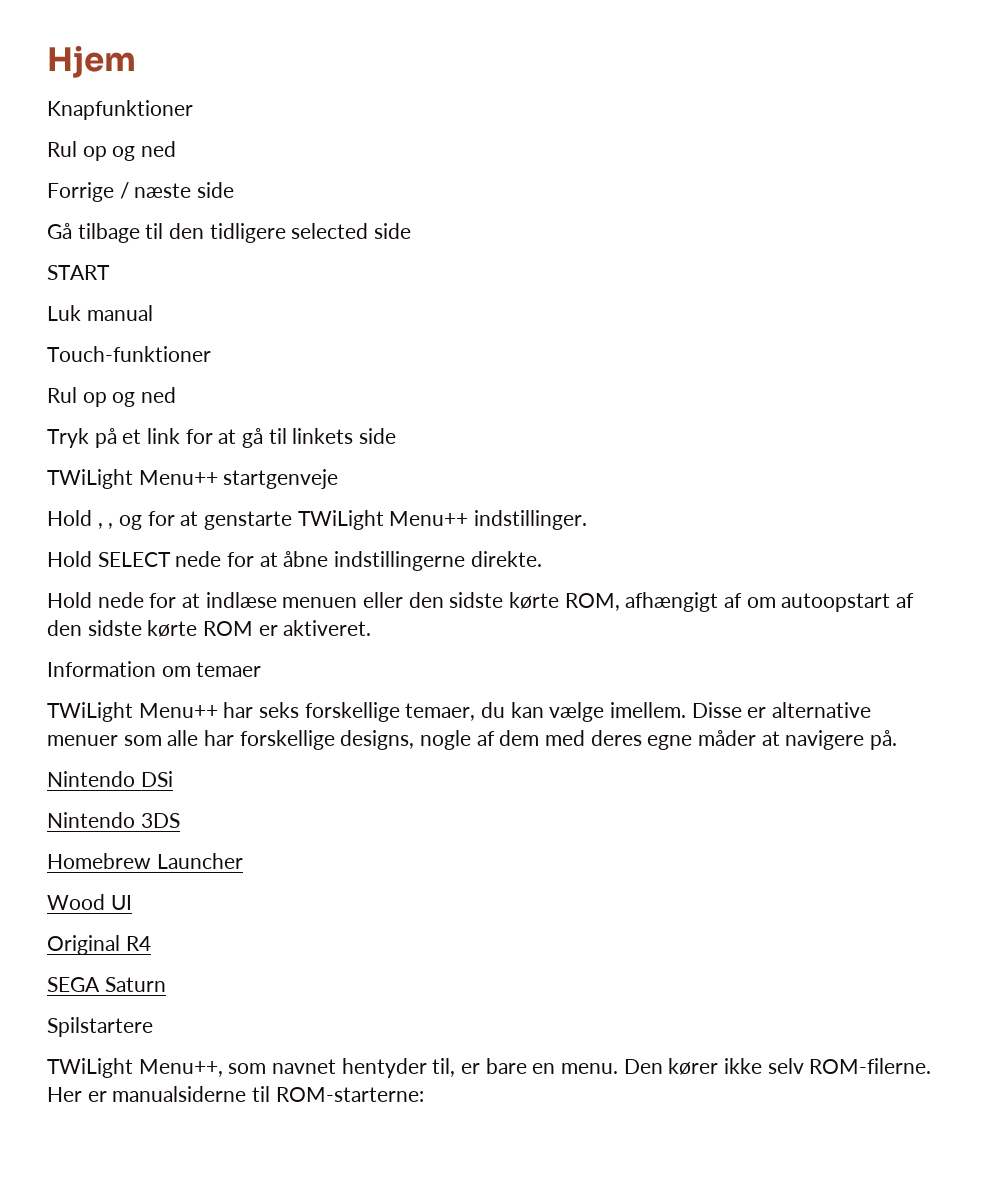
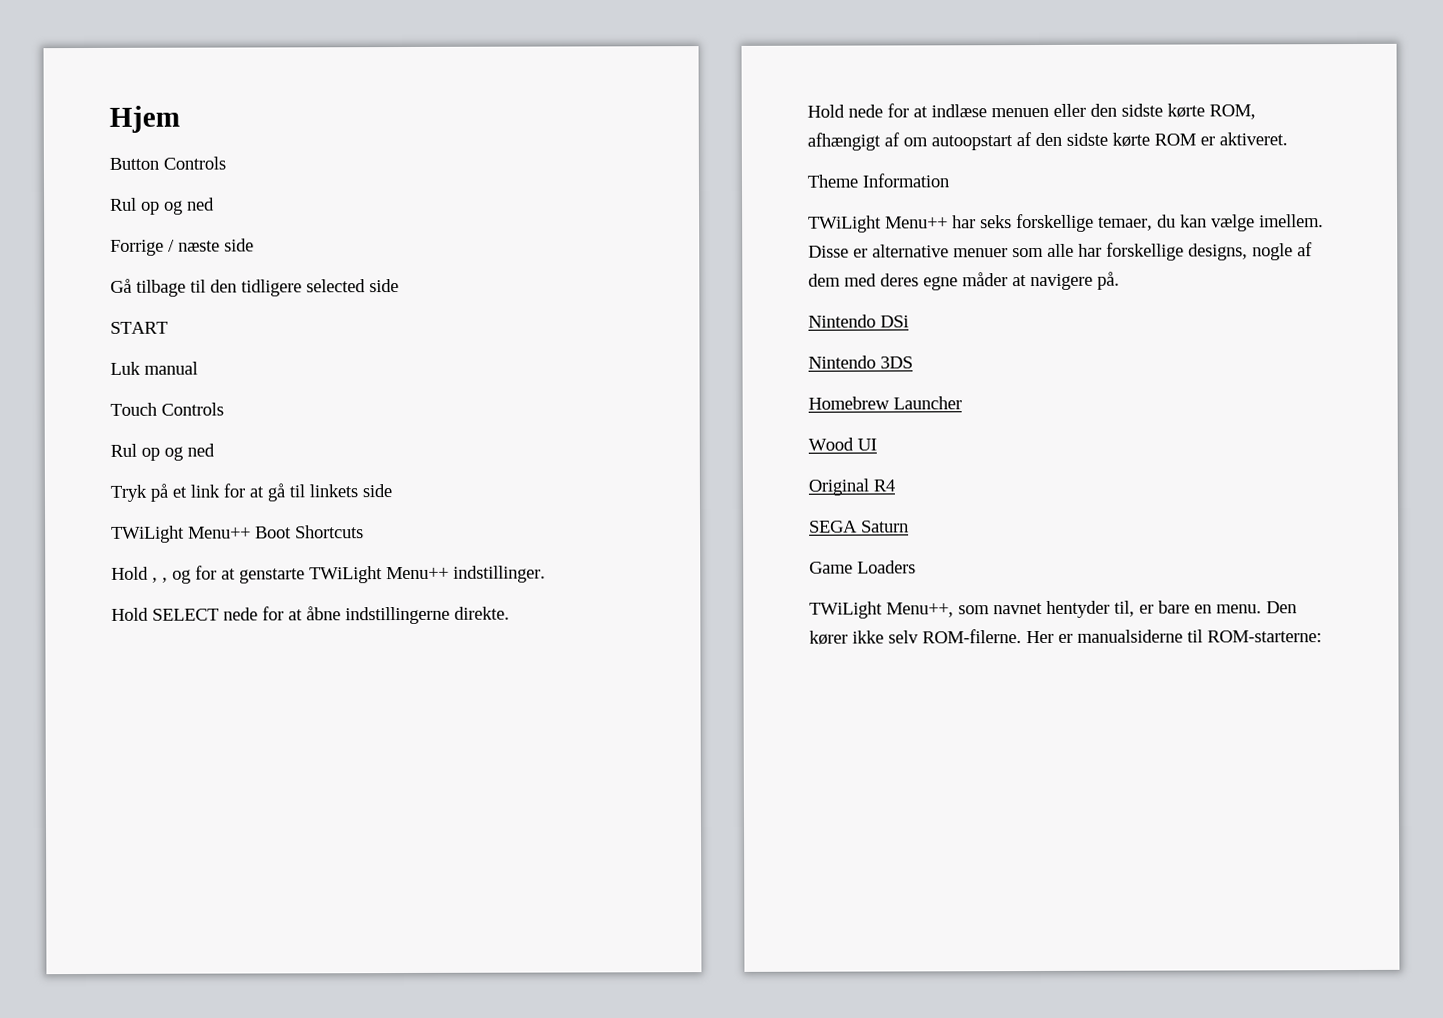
[47,100,193,120] Knapfunktioner -> [109,156,226,170] Button Controls
[47,346,211,362] Touch-funktioner -> [110,402,224,416] Touch Controls
[223,469,339,489] startgenveje -> [255,525,364,539] Boot Shortcuts
(372, 628) none -> [807,174,858,188] Theme
[161,662,262,677] om temaer -> (949, 180) none
[47,1017,153,1037] Spilstartere -> [809,560,916,574] Game Loaders

